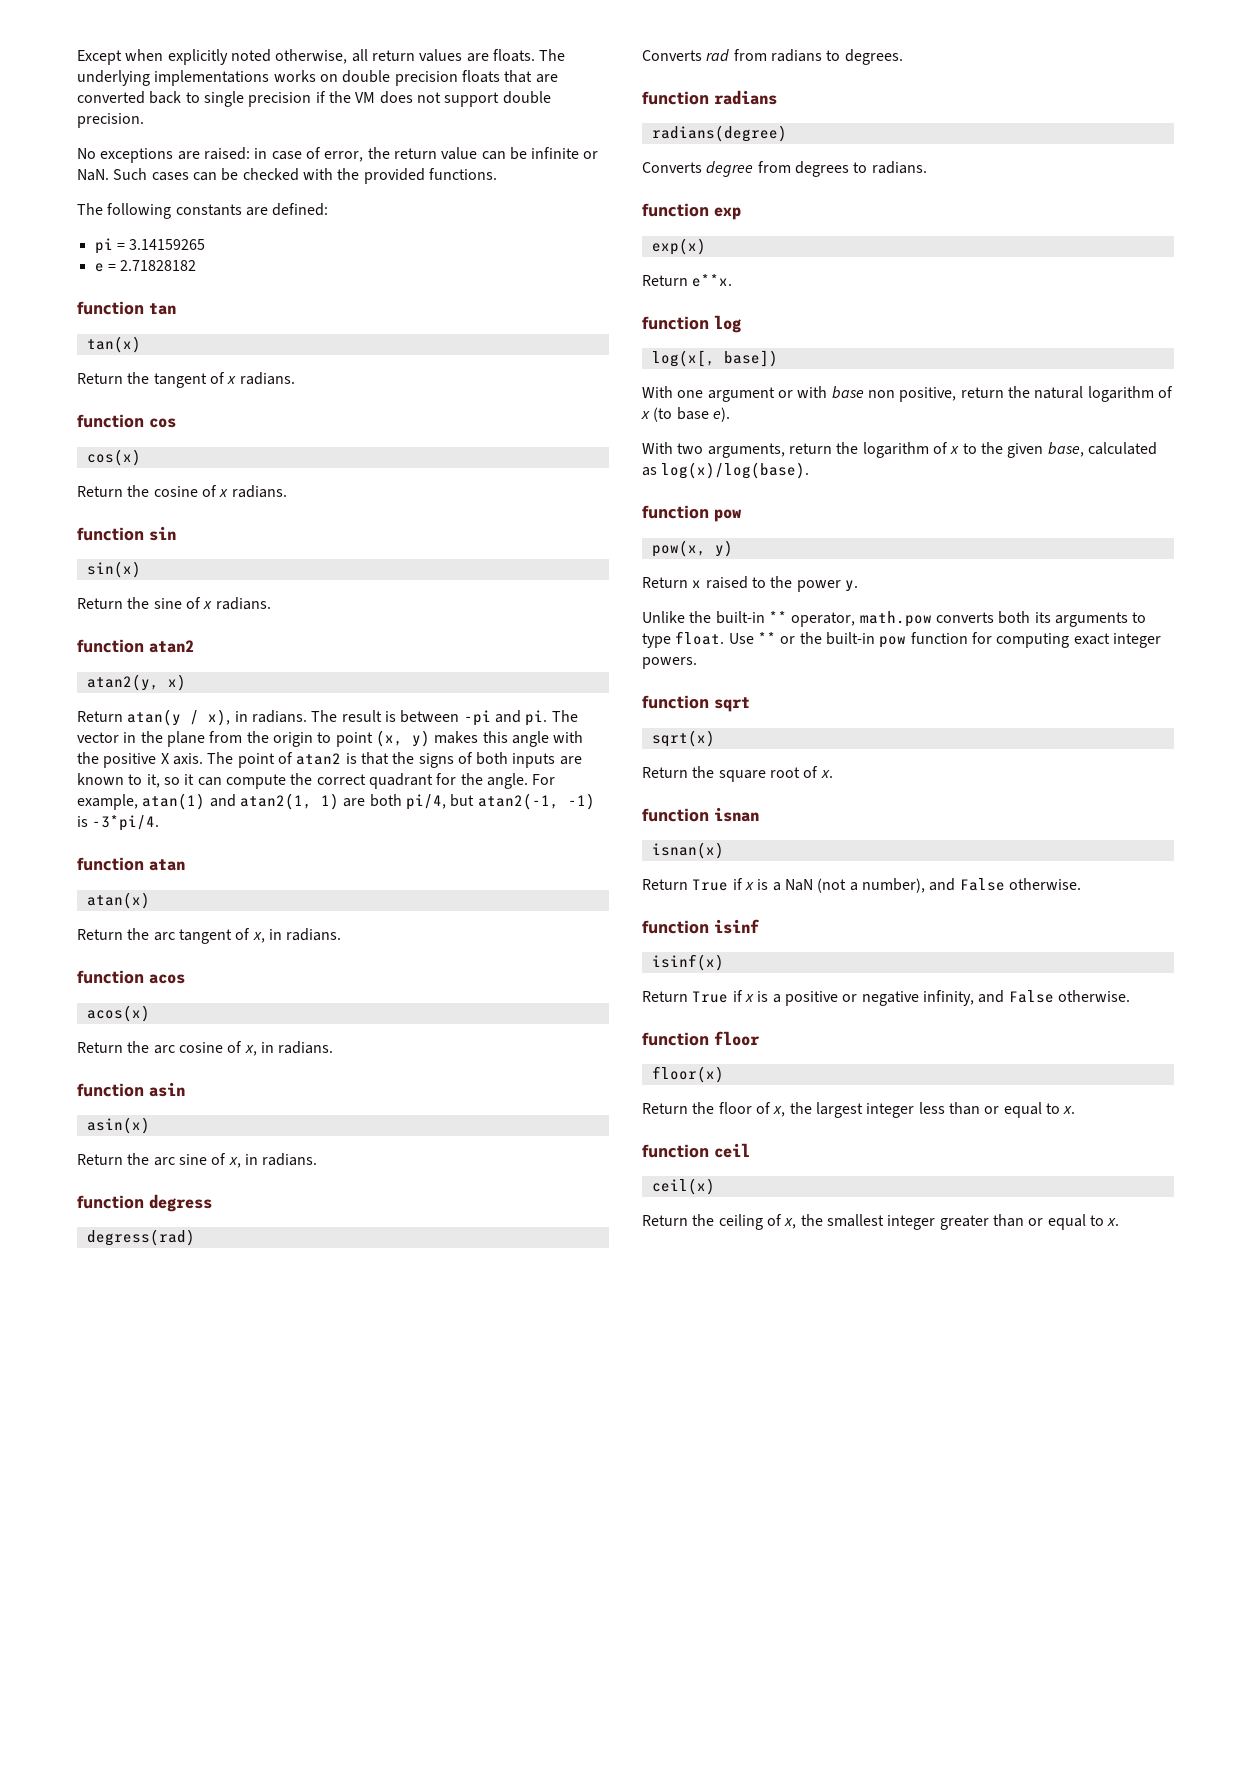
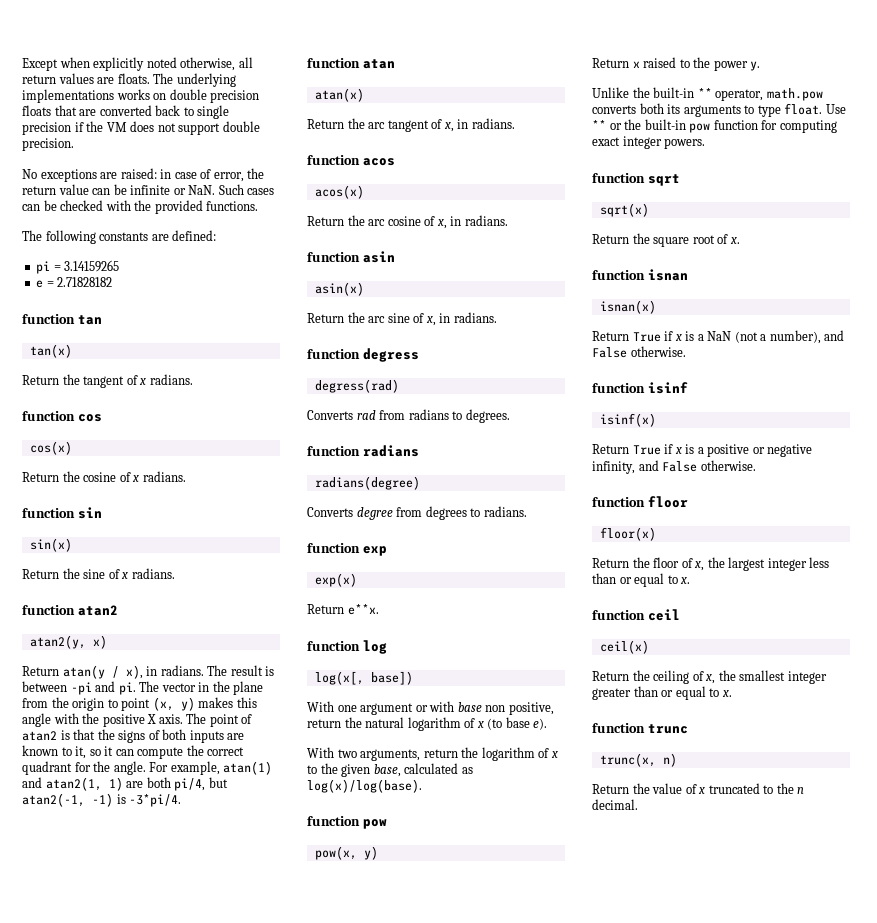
(1120, 1222) none -> [592,723,688,734] [599,753,677,767] [592,783,805,794] [592,799,638,810] // function trunc // trunc(x, n) // Return the value of x truncated to the n decimal.

